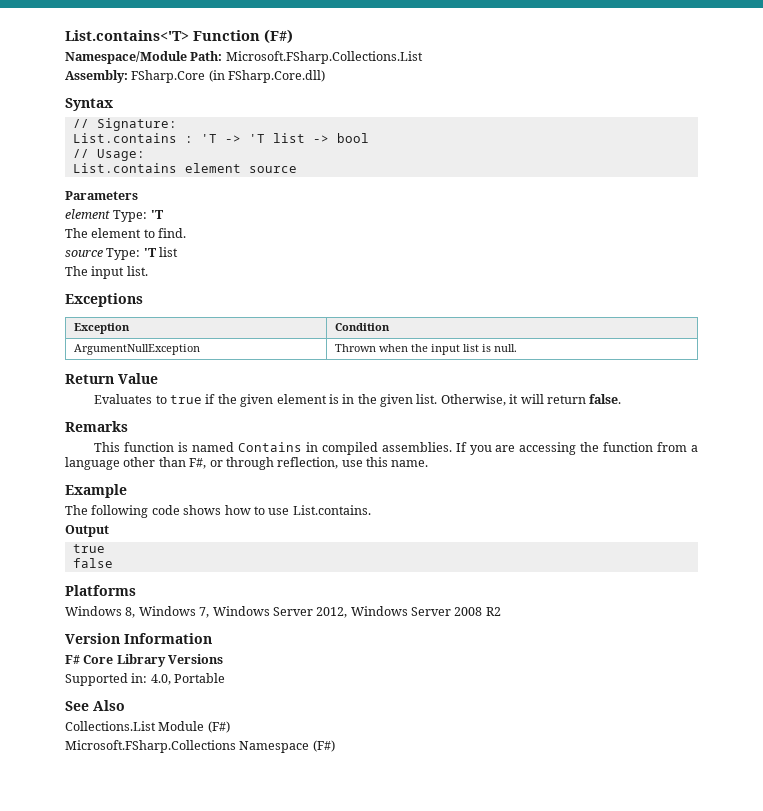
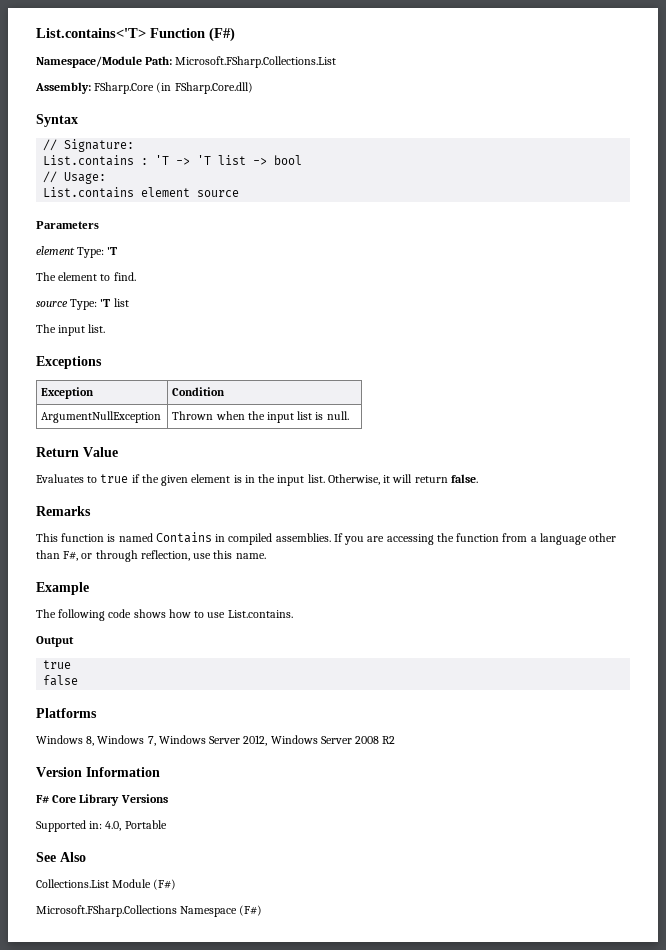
[380,394,414,407] given -> [277,475,305,486] input

